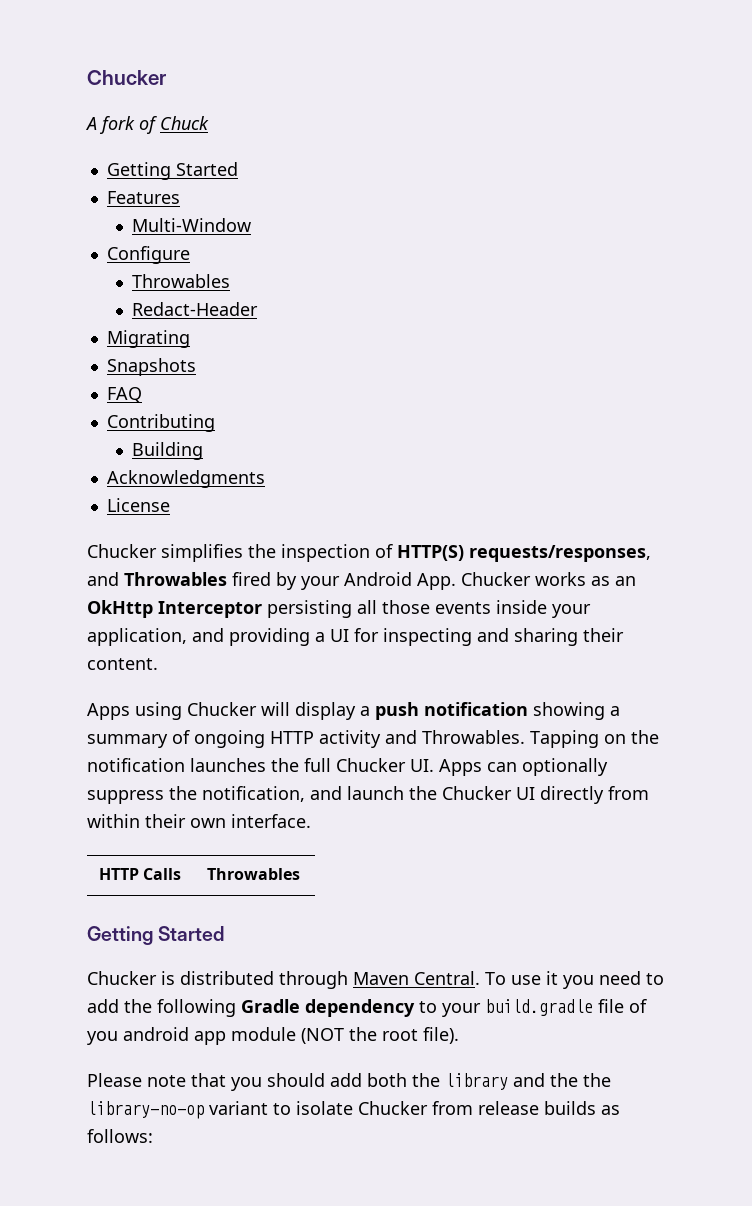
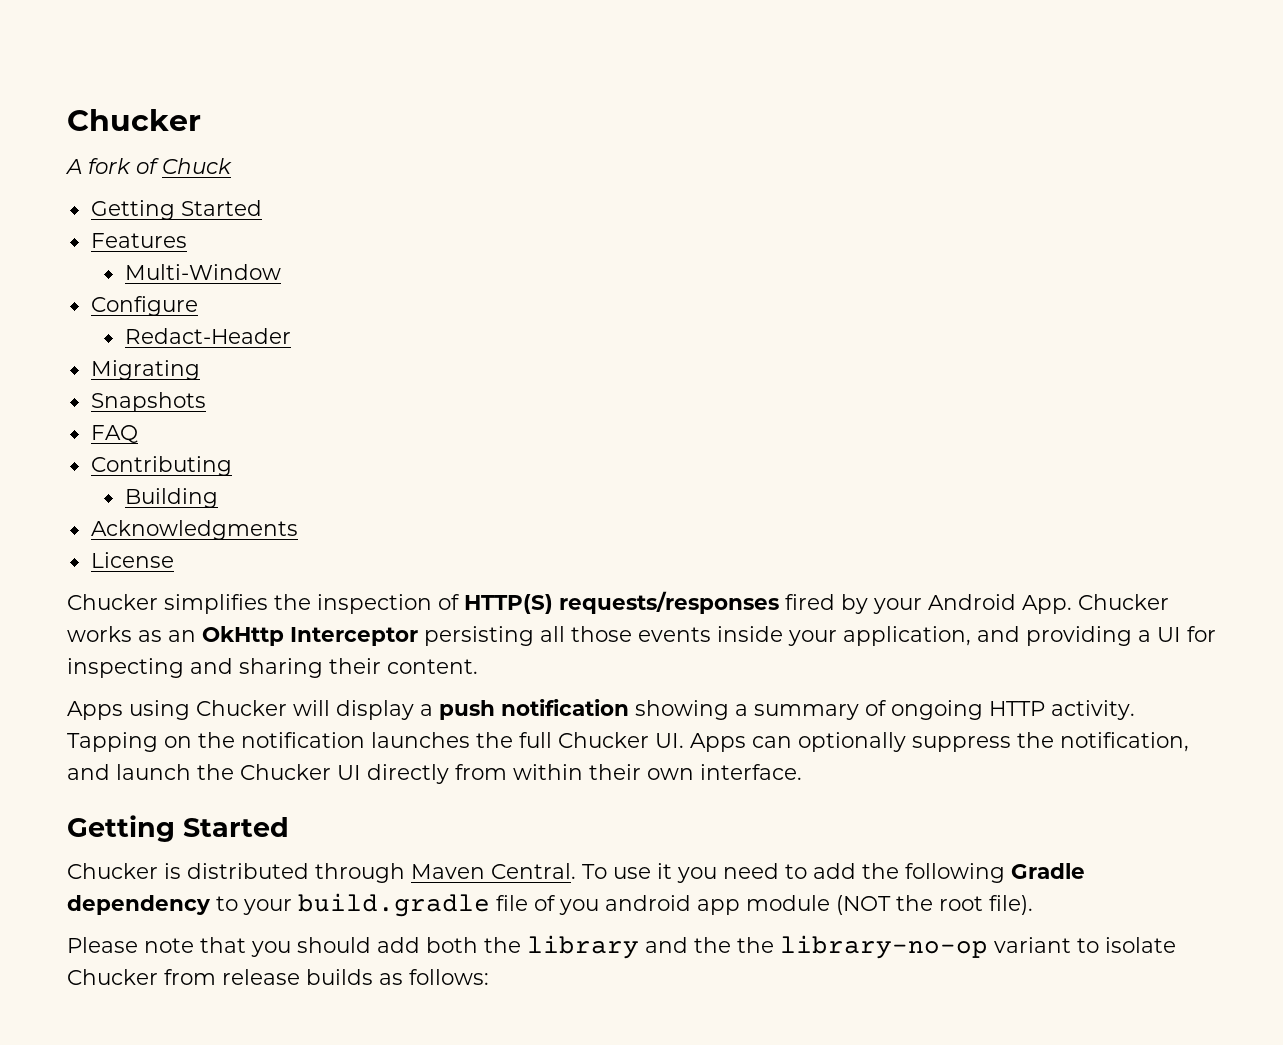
[132,274,231,288] // Throwables -> (198, 306) none
[469,545,651,562] [87,572,227,586] requests/responses, and Throwables -> [559,591,779,614] requests/responses
[319,730,525,748] activity and Throwables. -> [1051,700,1135,720] activity.
[99,868,182,880] [207,868,301,880] // HTTP Calls | Throwables -> (802, 772) none

